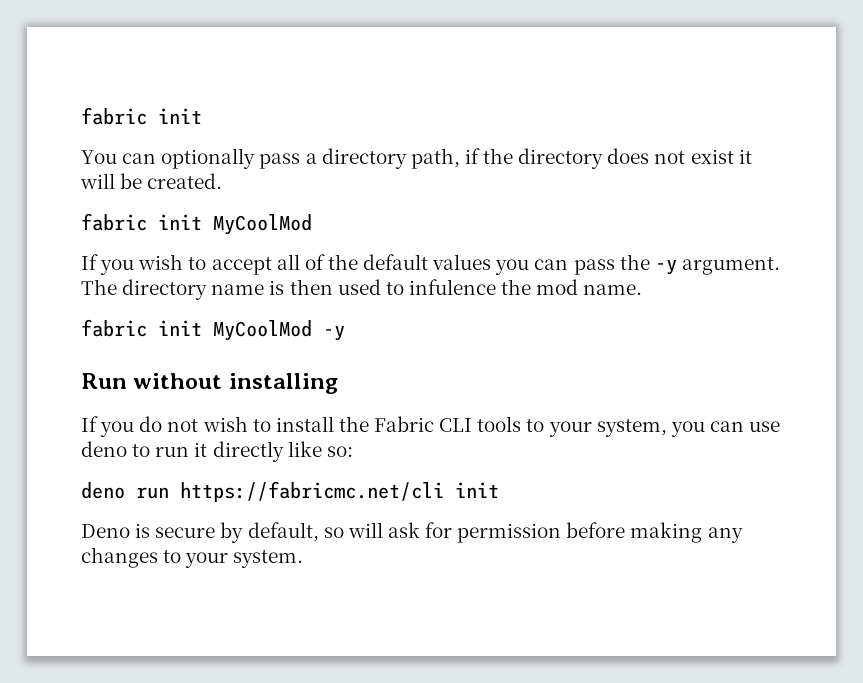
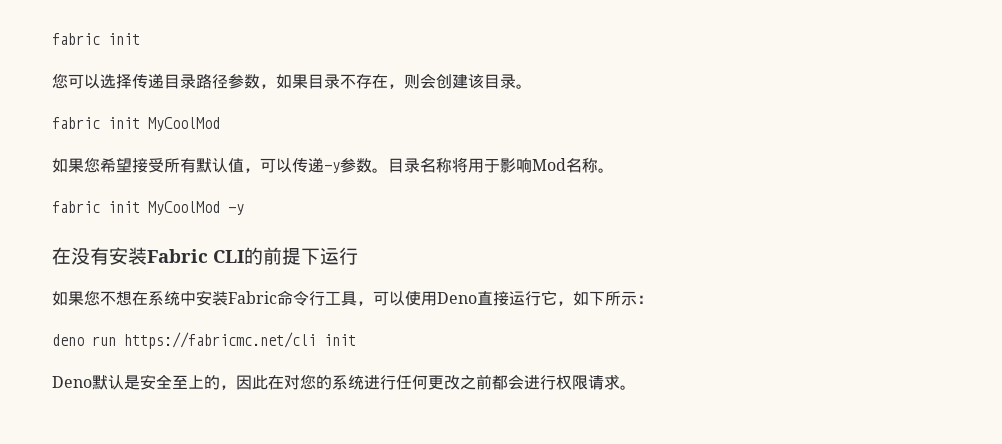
[81,148,752,169] [80,173,223,189] [81,213,312,235] [81,254,780,275] [81,279,643,300] [81,319,345,341] [81,373,338,394] [81,416,781,437] [81,441,353,462] You can optionally pass a directory path, if the directory does not exist it will be created. // fabric init MyCoolMod // If you wish to accept all of the default values you can pass the -y argument. The directory name is then used to infulence the mod name. // fabric init MyCoolMod -y // Run without installing // If you do not wish to install the Fabric CLI tools to your system, you can use deno to run it directly like so: -> [52,73,532,89] [52,117,220,131] [52,157,614,173] [52,201,244,215] [52,247,358,265] [52,290,653,306] 您可以选择传递目录路径参数，如果目录不存在，则会创建该目录。 // fabric init MyCoolMod // 如果您希望接受所有默认值，可以传递-y参数。目录名称将用于影响Mod名称。 // fabric init MyCoolMod -y // 在没有安装Fabric CLI的前提下运行 // 如果您不想在系统中安装Fabric命令行工具，可以使用Deno直接运行它，如下所示：
[135,522,743,543] [81,547,304,568] is secure by default, so will ask for permission before making any changes to your system. -> [92,374,636,390] 默认是安全至上的，因此在对您的系统进行任何更改之前都会进行权限请求。

